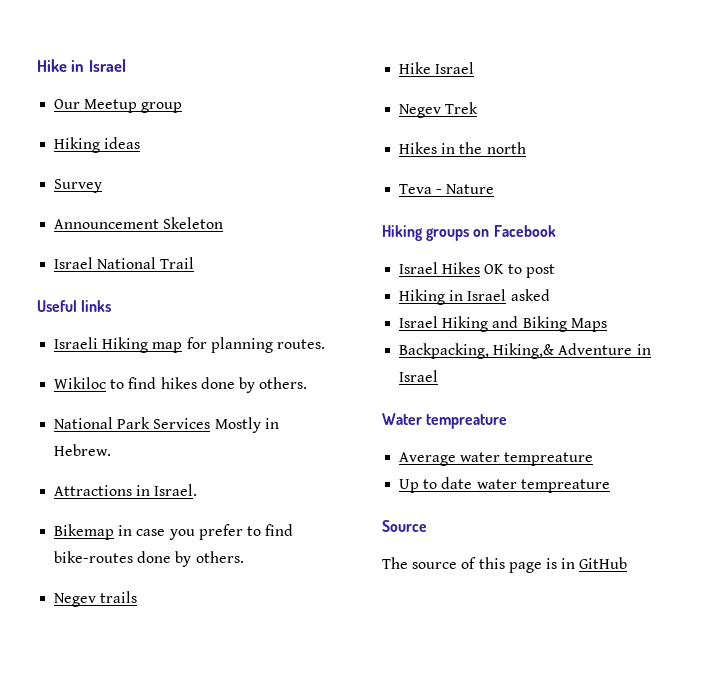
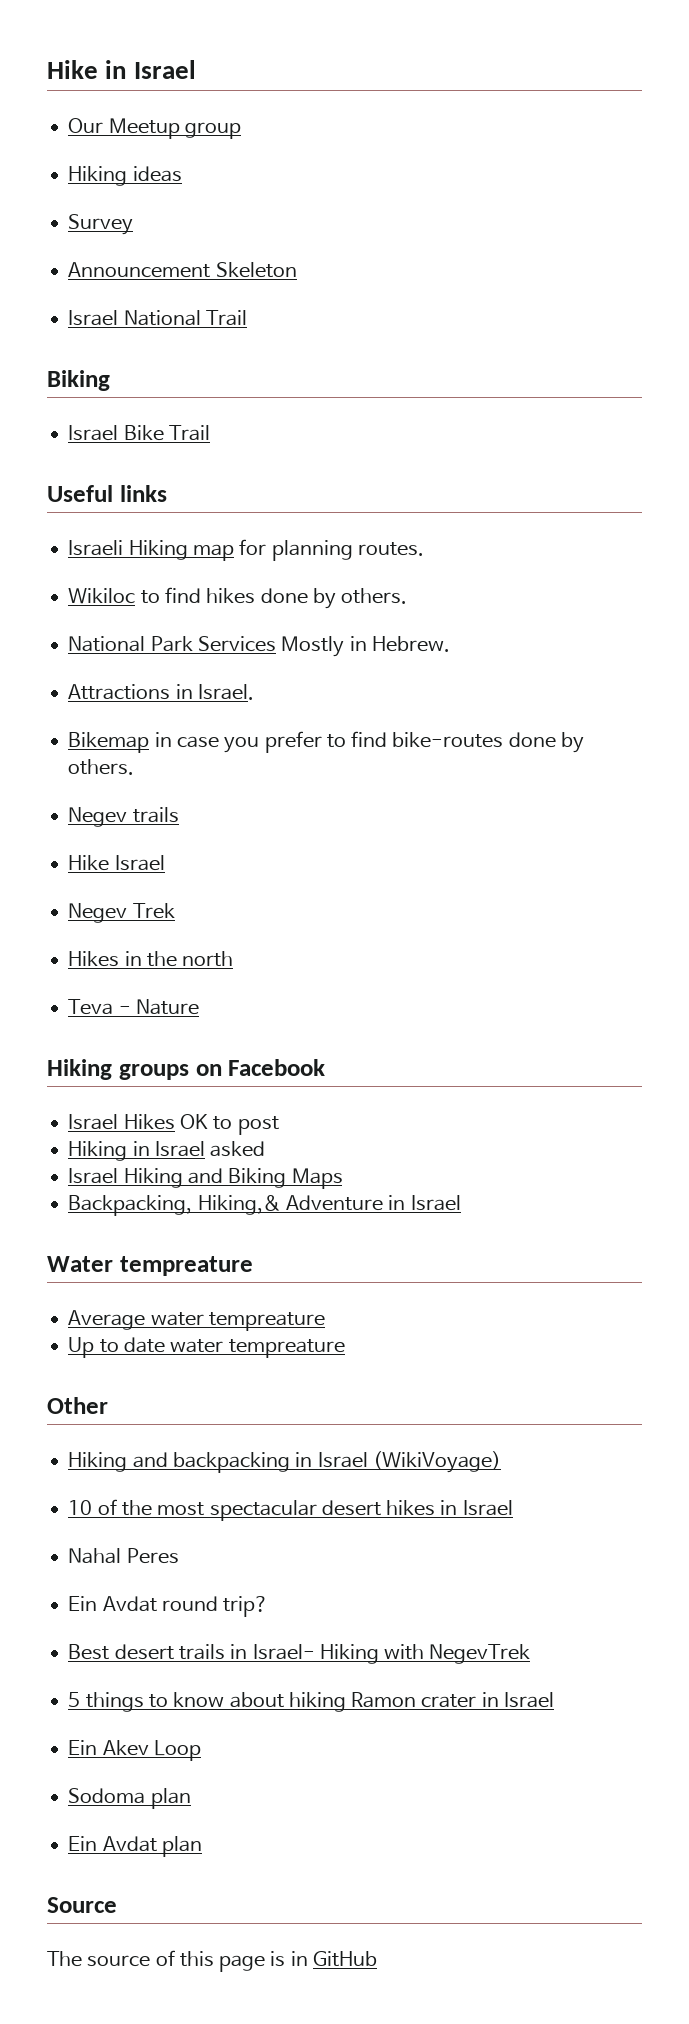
(195, 263) none -> [47,370,110,391] [68,425,210,441] // Biking // Israel Bike Trail
(610, 486) none -> [47,1397,108,1414] [68,1451,501,1473] [68,1499,513,1521] [68,1548,179,1564] [68,1596,269,1617] [68,1644,531,1664] [68,1692,554,1712] [68,1740,201,1761] [68,1788,191,1809] [68,1836,202,1857] // Other // Hiking and backpacking in Israel (WikiVoyage) // 10 of the most spectacular desert hikes in Israel // Nahal Peres // Ein Avdat round trip? // Best desert trails in Israel- Hiking with NegevTrek // 5 things to know about hiking Ramon crater in Israel // Ein Akev Loop // Sodoma plan // Ein Avdat plan

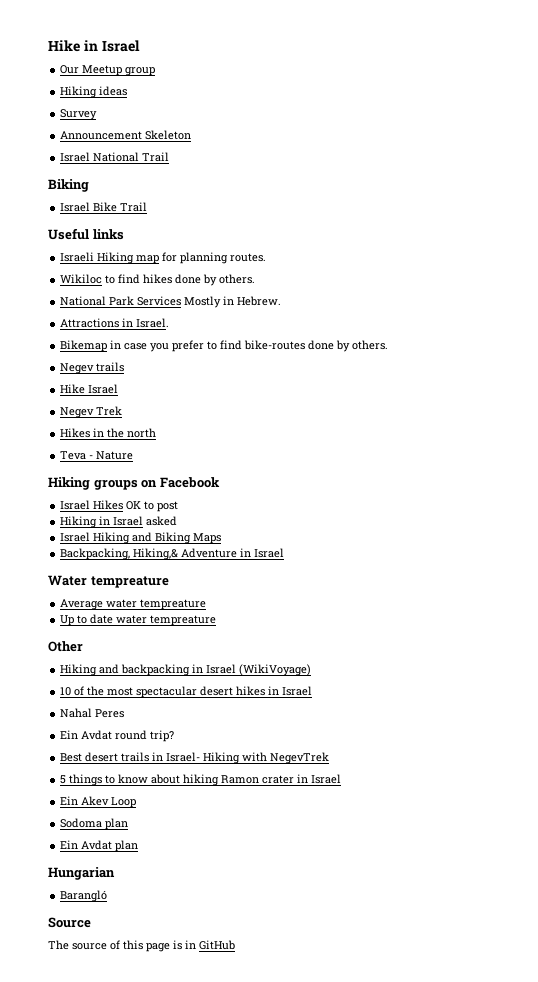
(202, 1846) none -> [48,867,115,880] [60,890,108,902] // Hungarian // Barangló

